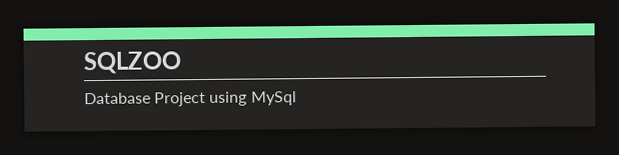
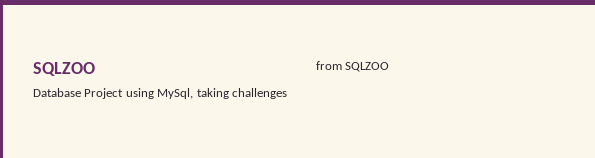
[250,91,297,106] MySql -> [157,88,287,99] [316,61,390,72] MySql, taking challenges from SQLZOO

